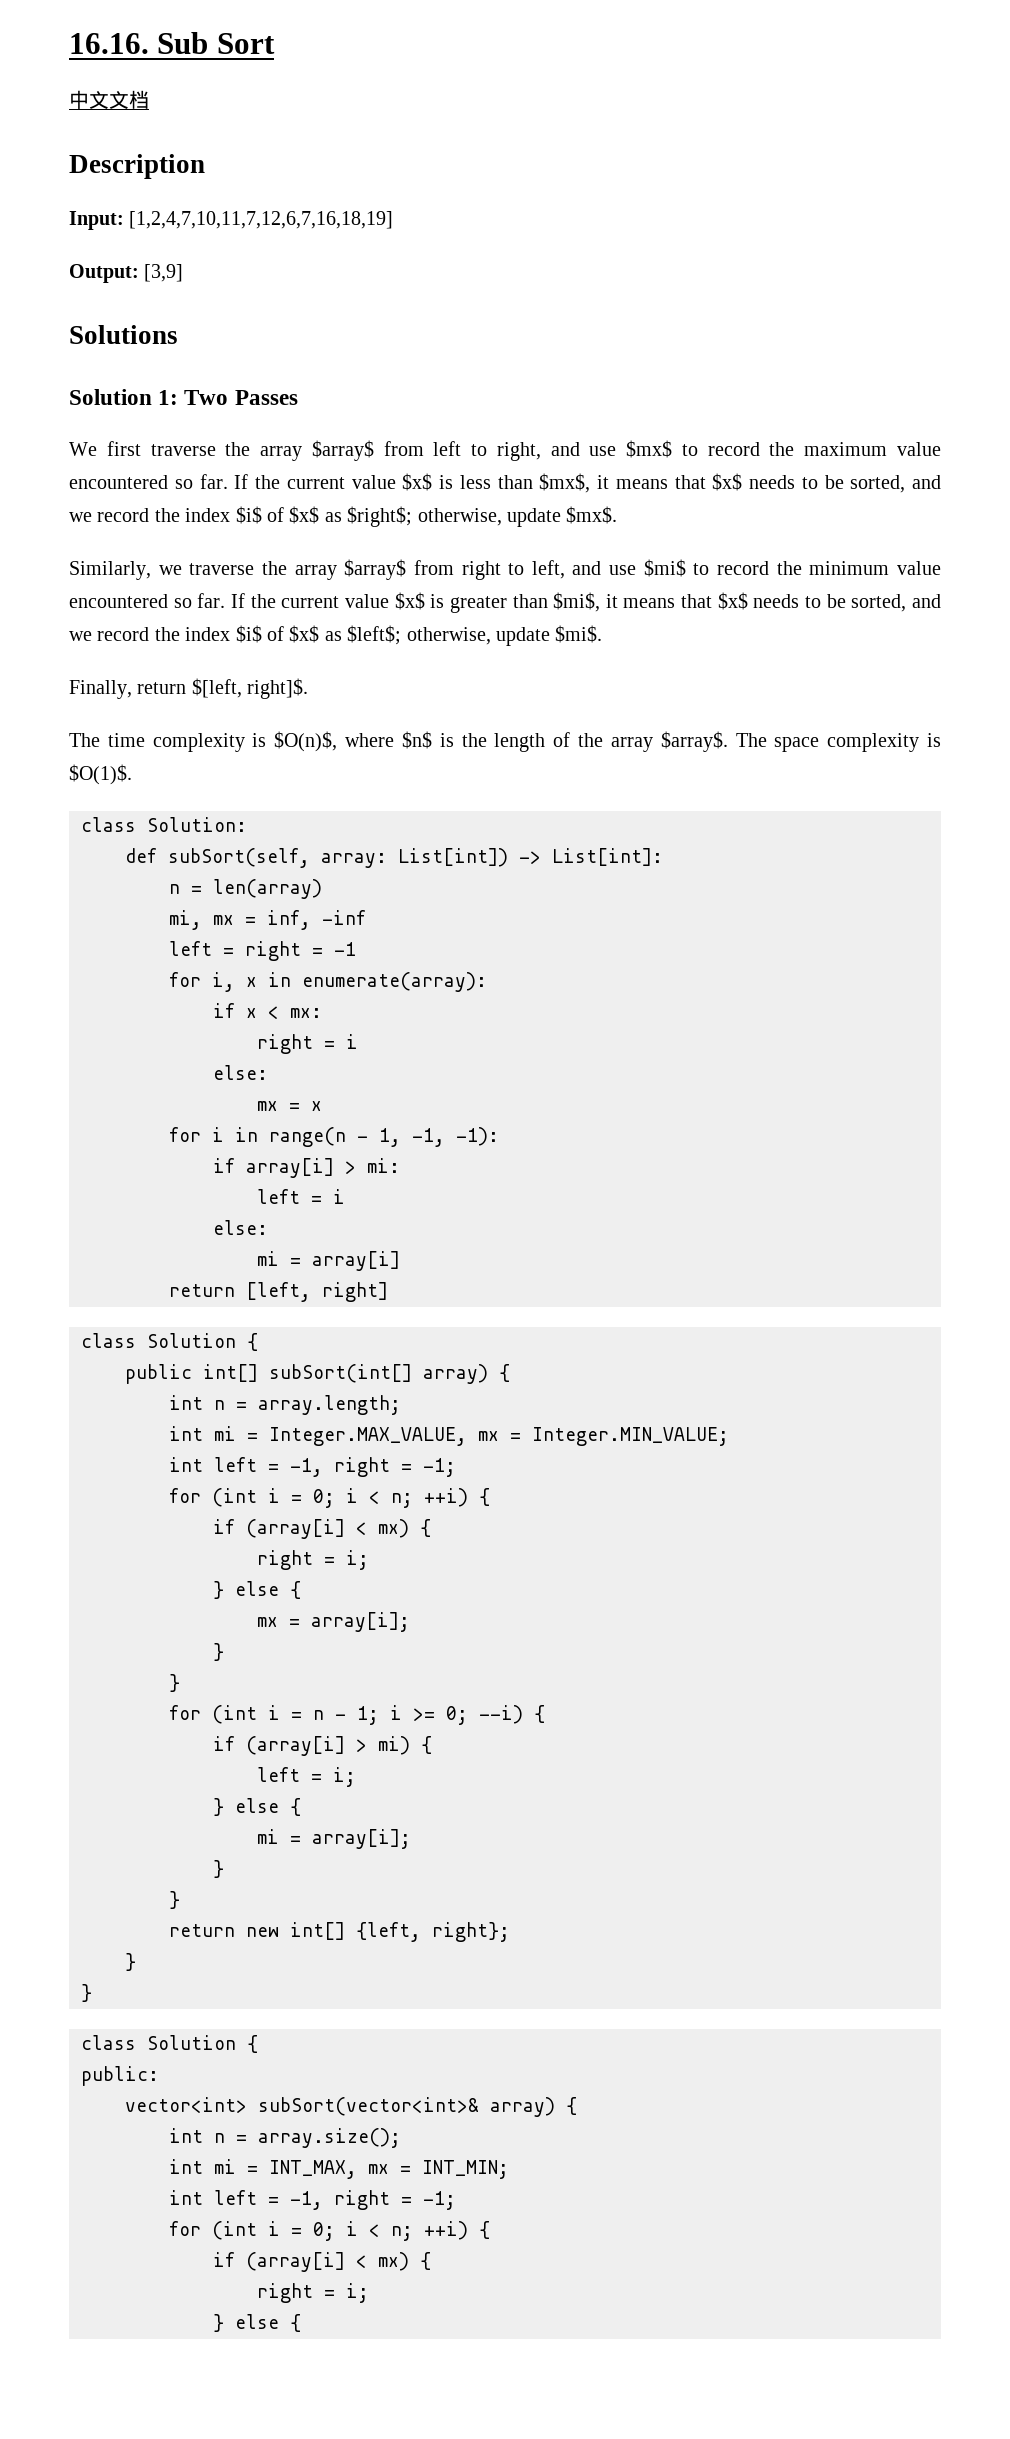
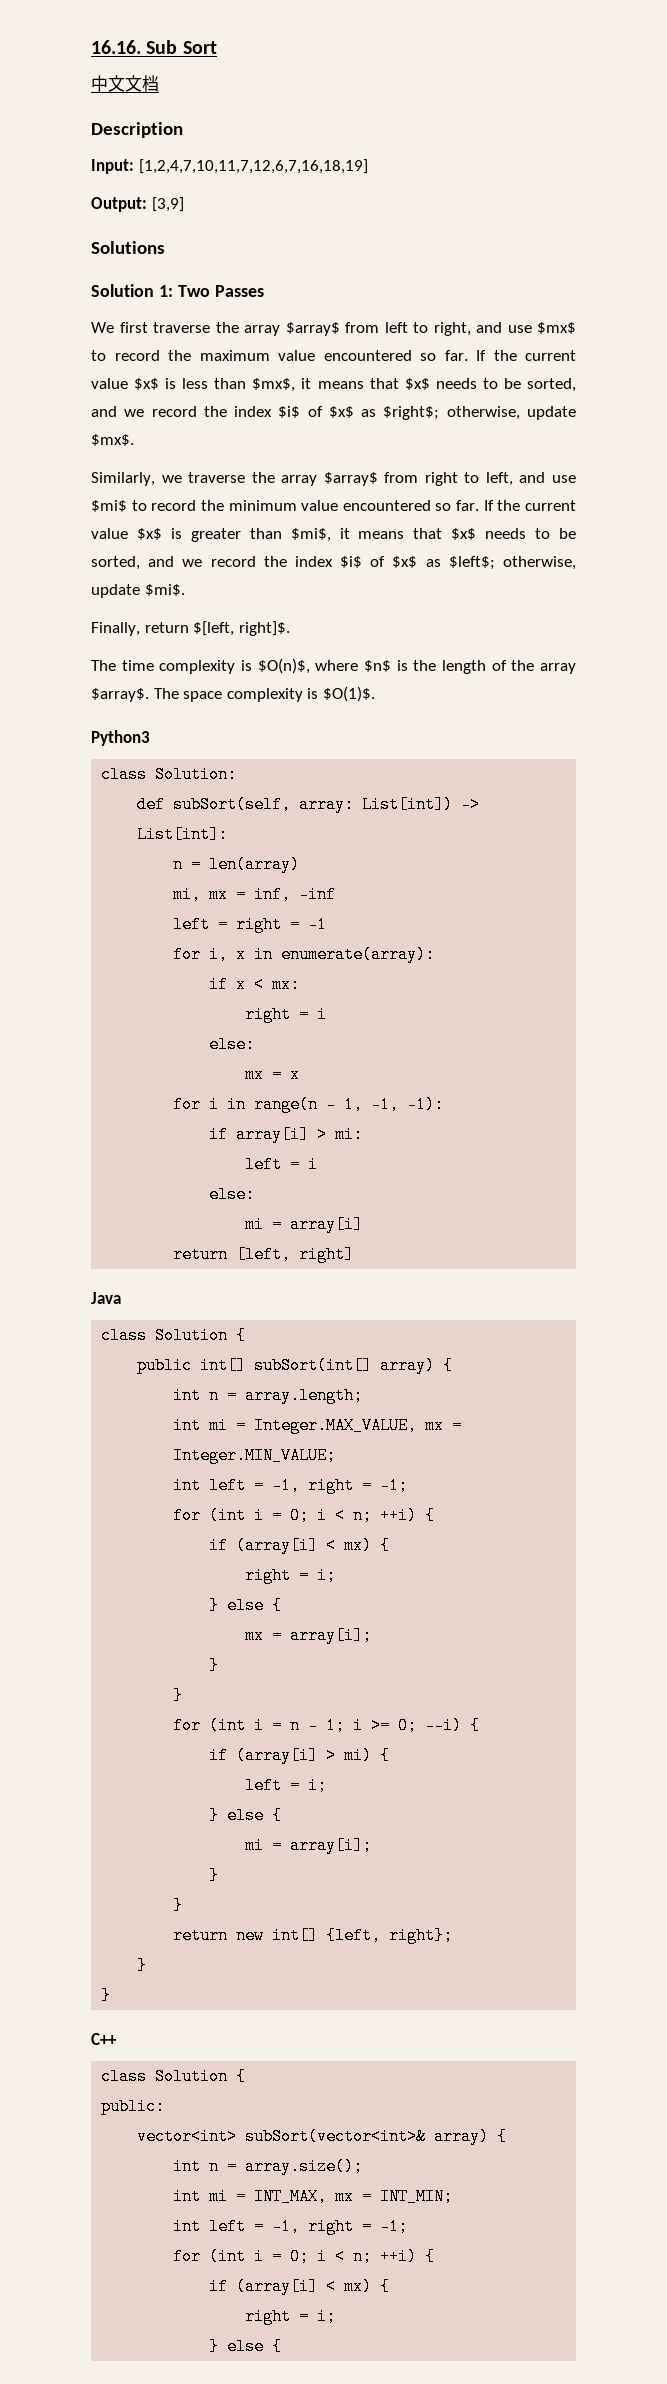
(132, 774) none -> [91,730,150,746] // Python3
(388, 1292) none -> [91,1292,121,1304] // Java
(92, 1993) none -> [91,2033,117,2045] // C++

